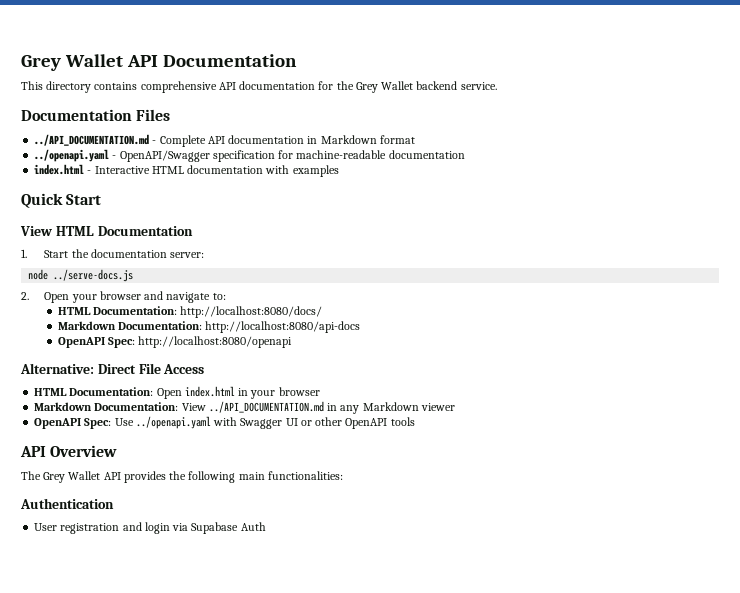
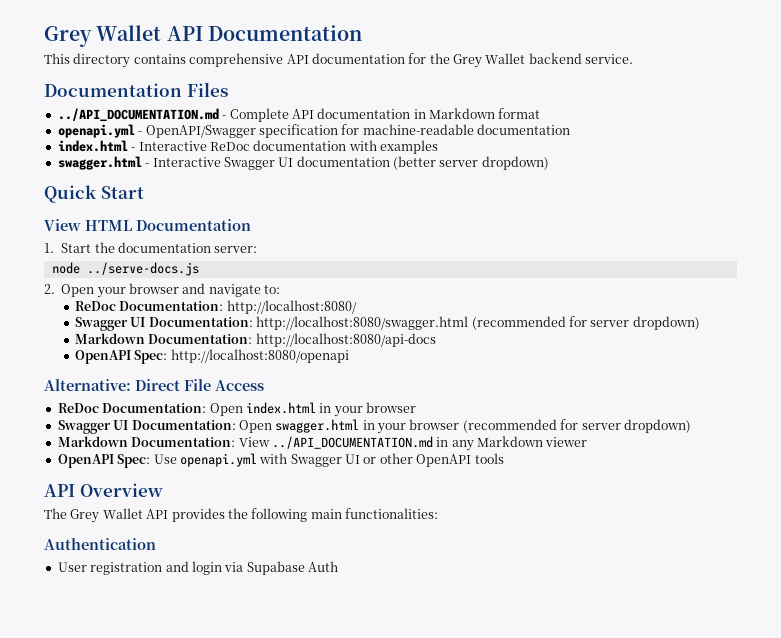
[34,149,110,162] ../openapi.yaml -> [57,124,135,138] openapi.yml
[151,166,184,174] HTML -> [209,142,250,151] ReDoc
(339, 171) none -> [57,156,549,170] // swagger.html - Interactive Swagger UI documentation (better server dropdown)
[57,306,323,318] HTML Documentation: http://localhost:8080/docs/ -> [75,300,357,314] [75,316,700,331] ReDoc Documentation: http://localhost:8080/ // Swagger UI Documentation: http://localhost:8080/swagger.html (recommended for server dropdown)
[34,388,68,396] HTML -> [57,403,99,413] ReDoc
(320, 391) none -> [57,419,691,434] // Swagger UI Documentation: Open swagger.html in your browser (recommended for server dropdown)
[135,416,211,429] ../openapi.yaml -> [179,453,257,467] openapi.yml

